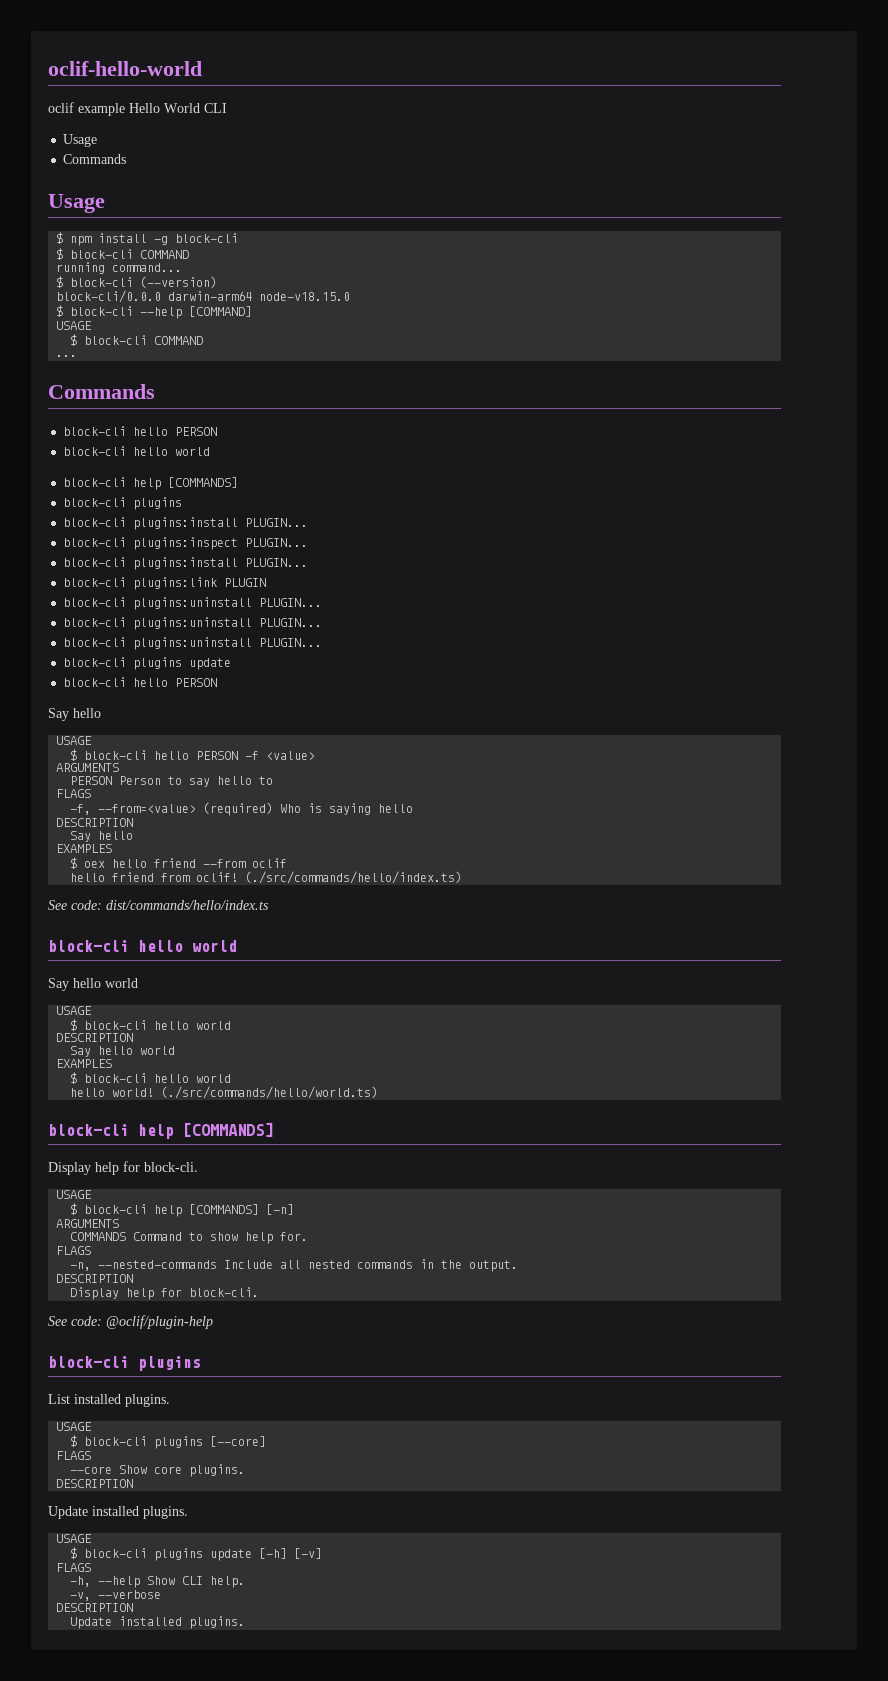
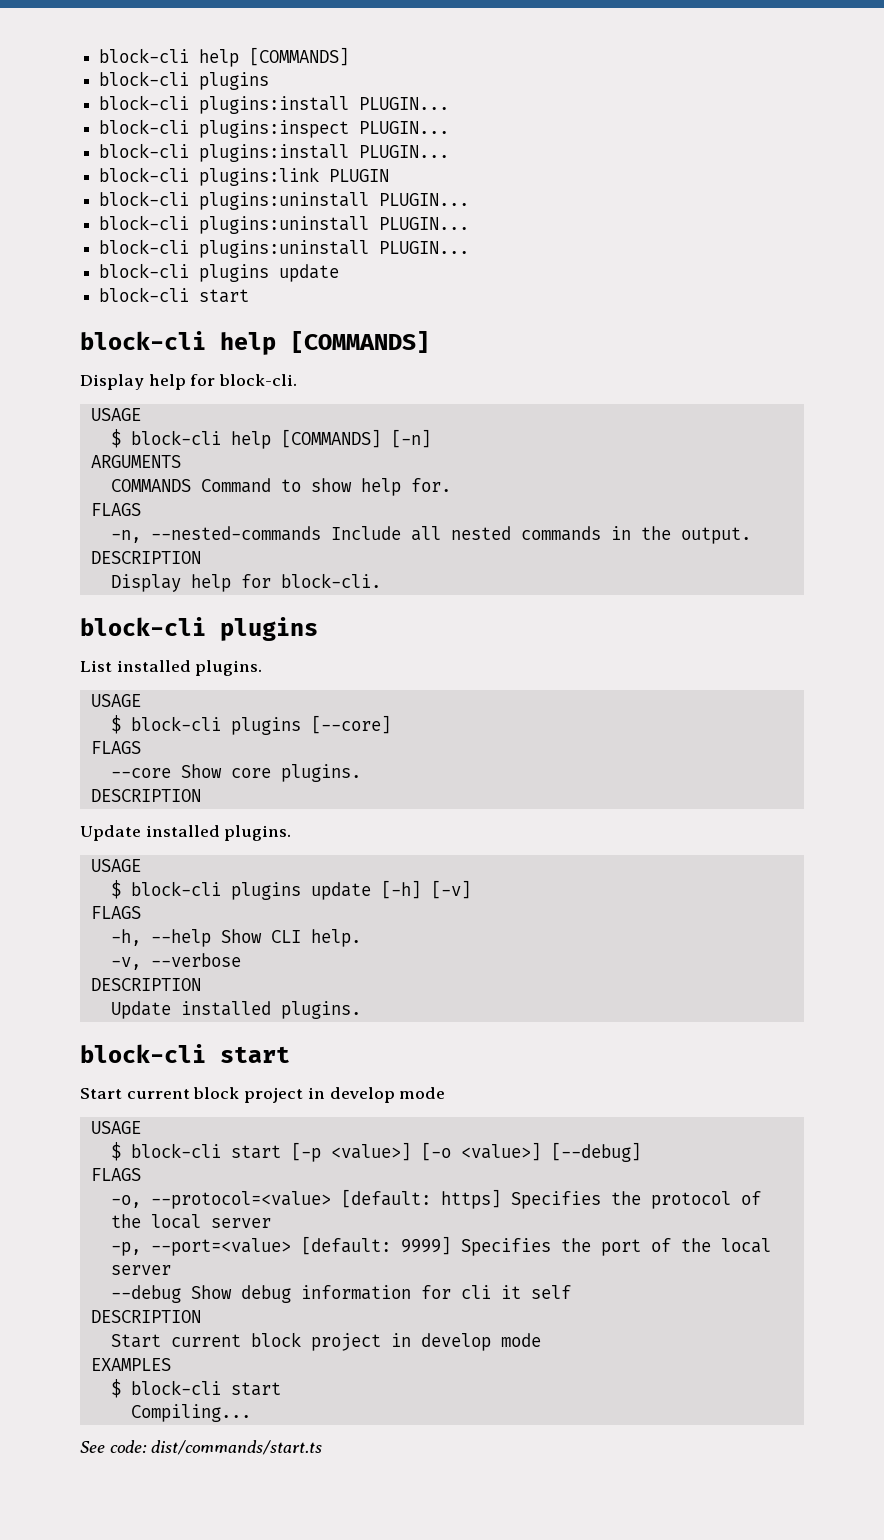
[48,61,202,76] [48,102,227,116] [63,134,98,147] [63,154,127,164] [48,194,105,213] [56,232,239,246] [56,248,190,260] [56,262,183,274] [56,276,218,288] [56,290,351,303] [56,305,253,319] [56,321,93,330] [70,334,204,346] [56,355,78,357] [48,384,155,399] [63,426,218,436] [63,446,211,456] oclif-hello-world // oclif example Hello World CLI // Usage // Commands // Usage // $ npm install -g block-cli // $ block-cli COMMAND // running command... // $ block-cli (--version) // block-cli/0.0.0 darwin-arm64 node-v18.15.0 // $ block-cli --help [COMMAND] // USAGE // $ block-cli COMMAND // ... // Commands // block-cli hello PERSON // block-cli hello world // -> (99, 55) none
[133,678,218,687] [48,708,101,721] [56,736,93,745] [70,749,316,761] [56,763,120,772] [70,776,274,787] [56,789,92,798] [70,802,414,816] [56,818,134,827] [70,831,134,842] [56,844,113,853] [70,857,288,869] [70,871,463,884] [48,900,269,910] [48,940,237,952] [48,978,138,991] [56,1006,93,1015] [70,1019,232,1031] [56,1033,134,1042] [70,1046,176,1057] [56,1059,113,1068] [70,1072,232,1084] [70,1086,379,1099] hello PERSON // Say hello // USAGE // $ block-cli hello PERSON -f <value> // ARGUMENTS // PERSON Person to say hello to // FLAGS // -f, --from=<value> (required) Who is saying hello // DESCRIPTION // Say hello // EXAMPLES // $ oex hello friend --from oclif // hello friend from oclif! (./src/commands/hello/index.ts) // See code: dist/commands/hello/index.ts // block-cli hello world // Say hello world // USAGE // $ block-cli hello world // DESCRIPTION // Say hello world // EXAMPLES // $ block-cli hello world // hello world! (./src/commands/hello/world.ts) -> [199,289,250,303] start
[48,1315,213,1329] // See code: @oclif/plugin-help -> (381, 580) none
(246, 1622) none -> [80,1044,290,1063] [80,1087,446,1103] [90,1121,141,1134] [110,1142,641,1162] [90,1168,141,1181] [110,1189,761,1209] [110,1214,271,1229] [110,1236,771,1256] [110,1265,171,1275] [110,1285,571,1303] [90,1310,201,1323] [110,1332,541,1351] [90,1358,171,1371] [110,1379,281,1398] [130,1404,251,1422] [80,1440,323,1455] // block-cli start // Start current block project in develop mode // USAGE // $ block-cli start [-p <value>] [-o <value>] [--debug] // FLAGS // -o, --protocol=<value> [default: https] Specifies the protocol of the local server // -p, --port=<value> [default: 9999] Specifies the port of the local server // --debug Show debug information for cli it self // DESCRIPTION // Start current block project in develop mode // EXAMPLES // $ block-cli start // Compiling... // See code: dist/commands/start.ts

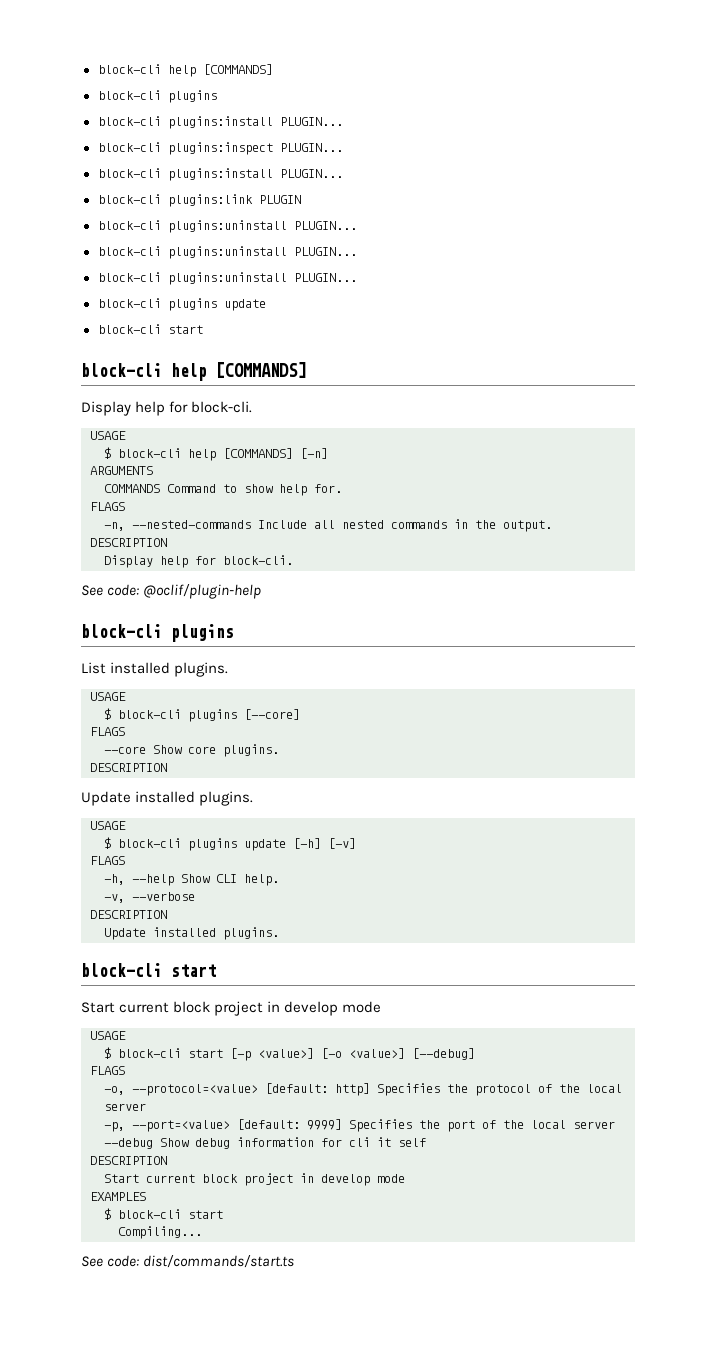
(381, 580) none -> [81,584,262,599] // See code: @oclif/plugin-help
[440,1189,501,1209] https] -> [335,1083,370,1096] http]

